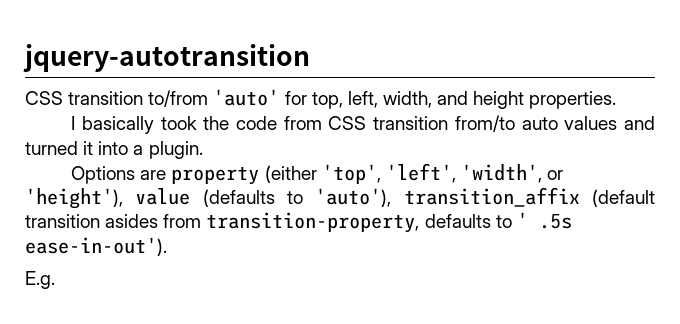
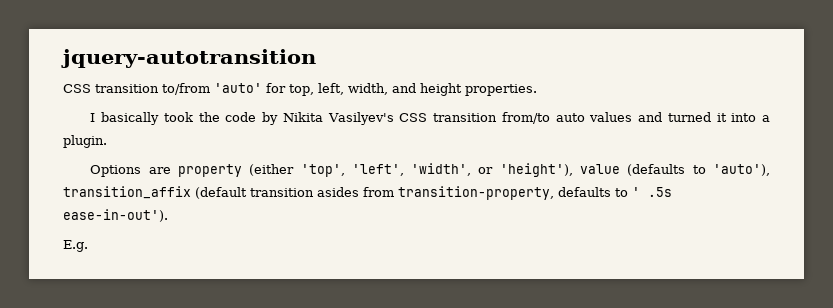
[283,116,322,130] from -> [262,112,394,125] by Nikita Vasilyev's

